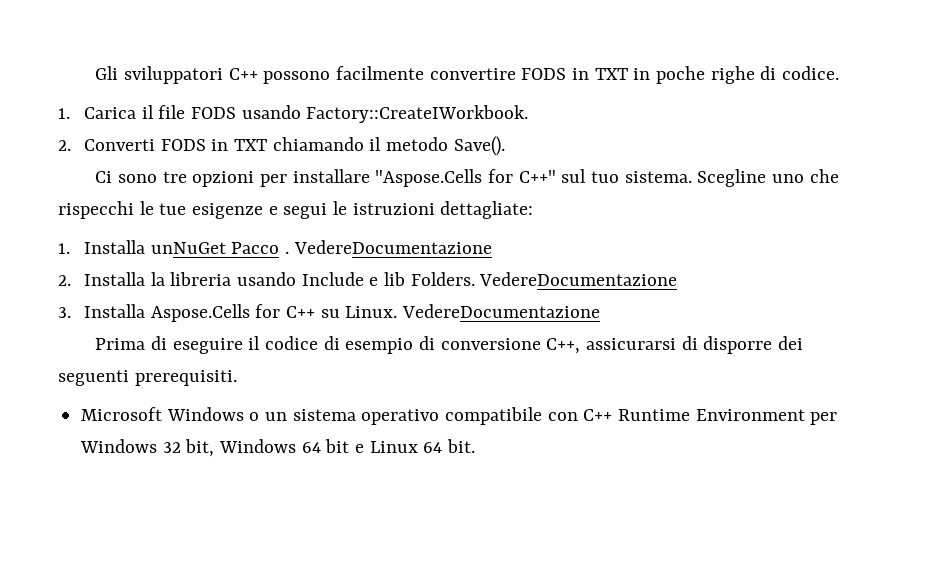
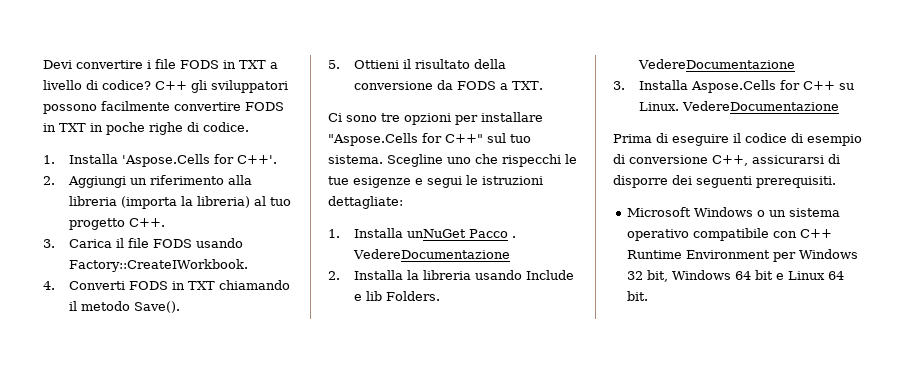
[95,66,258,84] Gli sviluppatori C++ -> [43,59,278,69] [43,80,288,93] Devi convertire i file FODS in TXT a livello di codice? C++ gli sviluppatori
(70, 113) none -> [68,154,277,167] [43,175,252,188] [68,196,291,209] [68,218,165,230] [43,239,55,248] Installa 'Aspose.Cells for C++'. // 2. Aggiungi un riferimento alla libreria (importa la libreria) al tuo progetto C++. // 3.
[58,140,71,151] 2. -> [43,281,55,290] 4.
(505, 146) none -> [328,59,506,69] [353,80,543,90] // 5. Ottieni il risultato della conversione da FODS a TXT.

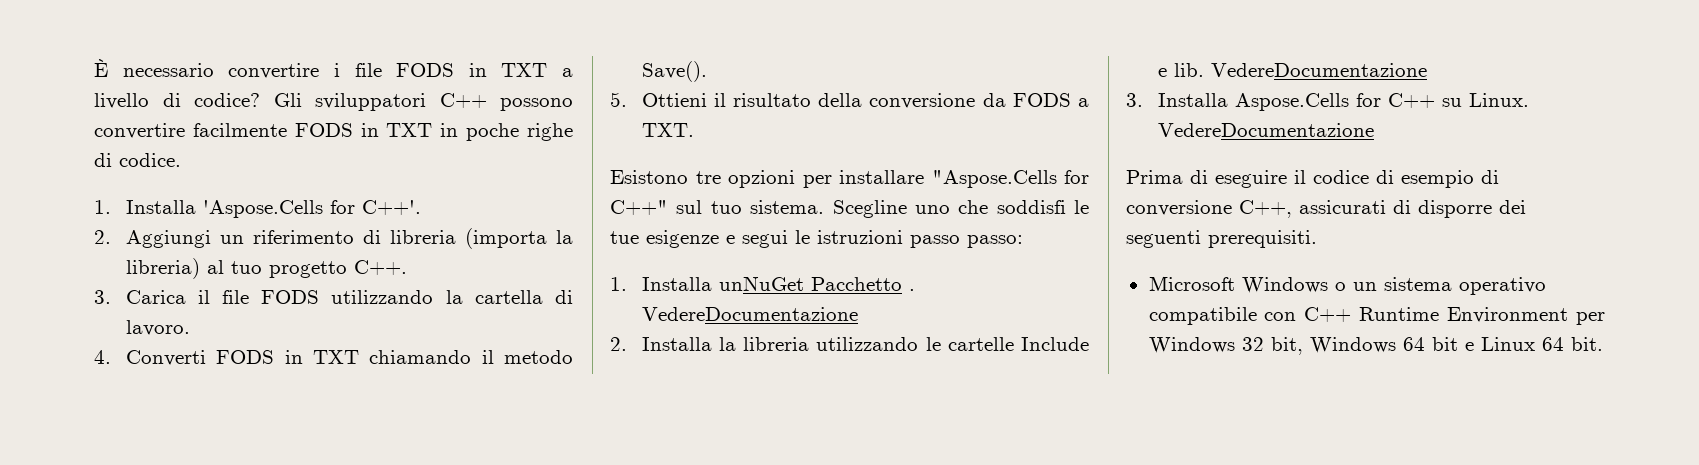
[43,60,72,69] Devi -> [94,59,214,77] È necessario
[155,80,288,93] [43,101,241,114] C++ gli sviluppatori possono facilmente convertire -> [273,93,573,111] [94,123,287,139] Gli sviluppatori C++ possono convertire facilmente
[227,175,252,185] alla -> [362,230,381,244] di
[195,238,243,248] [68,259,248,272] usando Factory::CreateIWorkbook. -> [331,290,573,304] [125,320,190,336] utilizzando la cartella di lavoro.
[328,113,377,122] Ci sono -> [610,170,688,184] Esistono
[502,154,561,167] rispecchi -> [996,200,1066,214] soddisfi
[328,196,403,209] dettagliate: -> [910,235,1023,248] passo passo:
[468,229,508,238] Pacco -> [810,277,902,291] Pacchetto
[474,270,574,280] [353,291,440,301] usando Include e lib Folders. -> [816,337,1089,351] [1157,63,1204,77] utilizzando le cartelle Include e lib.
[752,155,824,164] assicurarsi -> [1299,200,1386,214] assicurati

